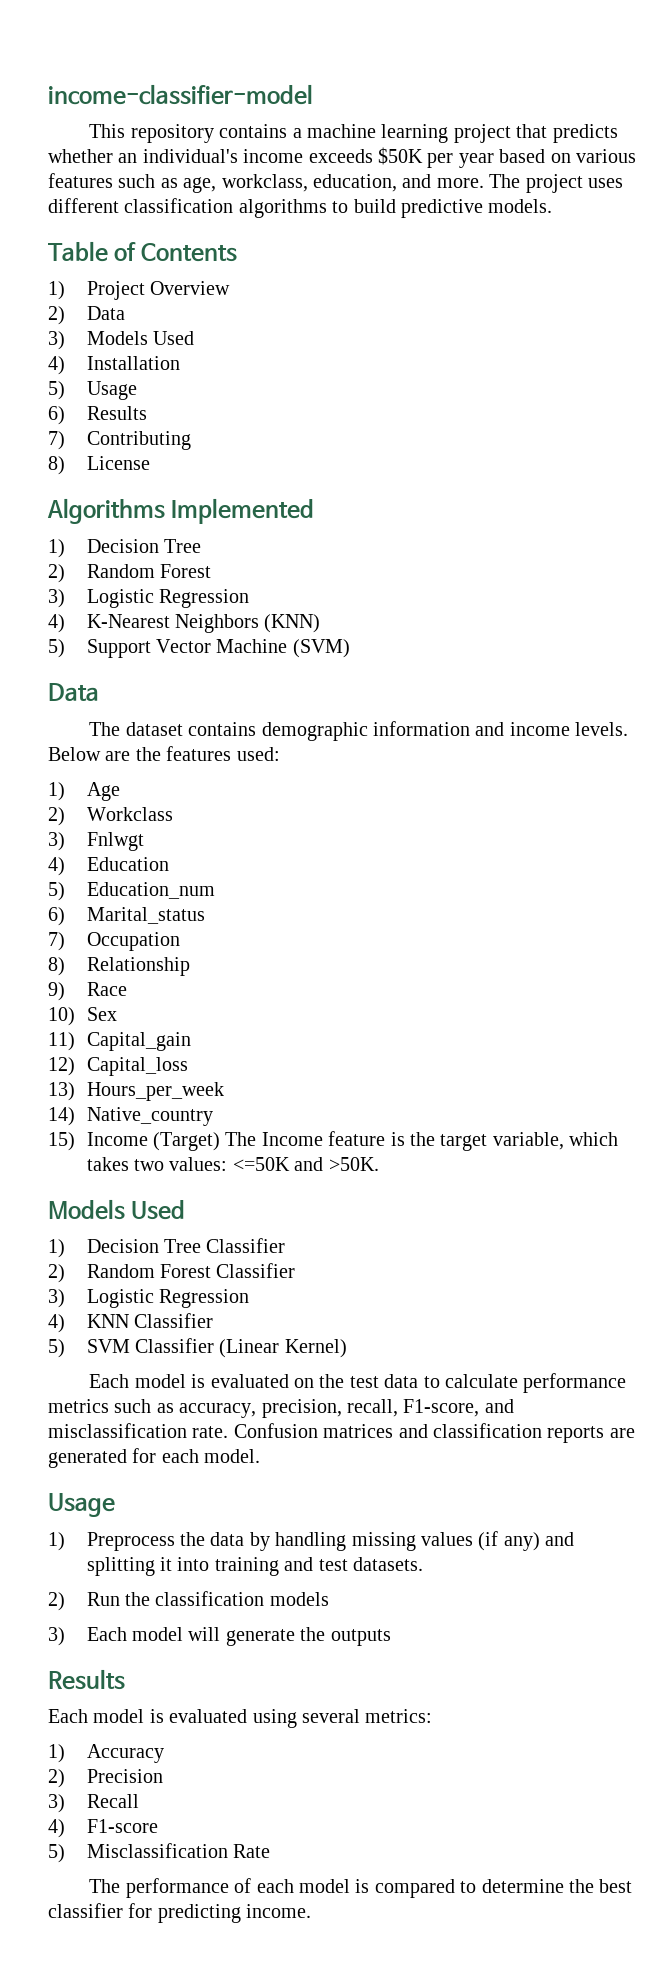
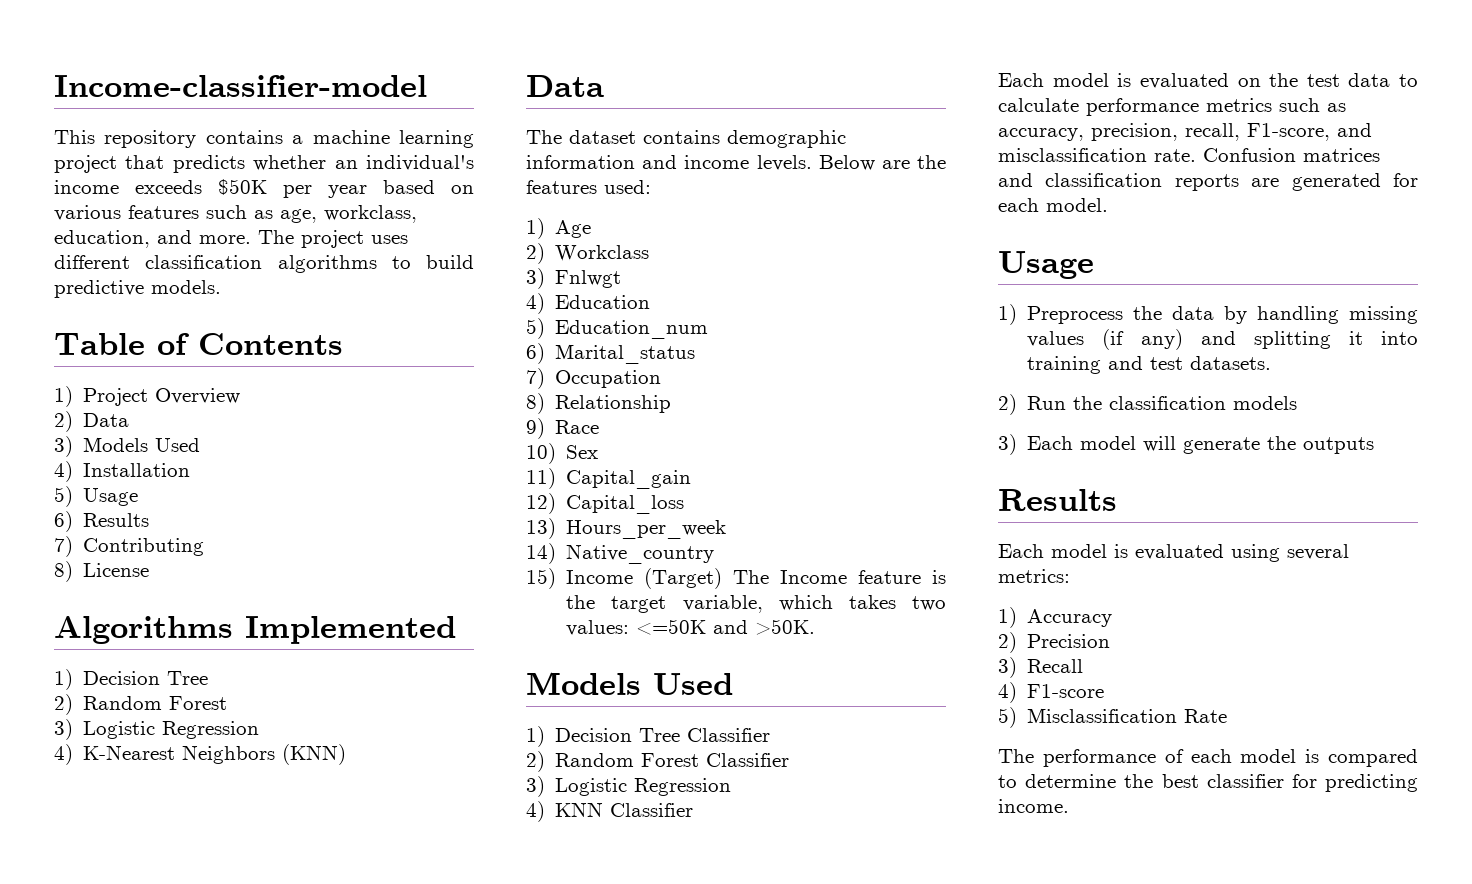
[48,84,313,105] income-classifier-model -> [54,75,427,97] Income-classifier-model
[48,639,350,658] // 5) Support Vector Machine (SVM) -> (347, 754) none
[48,1338,347,1358] // 5) SVM Classifier (Linear Kernel) -> (694, 810) none

